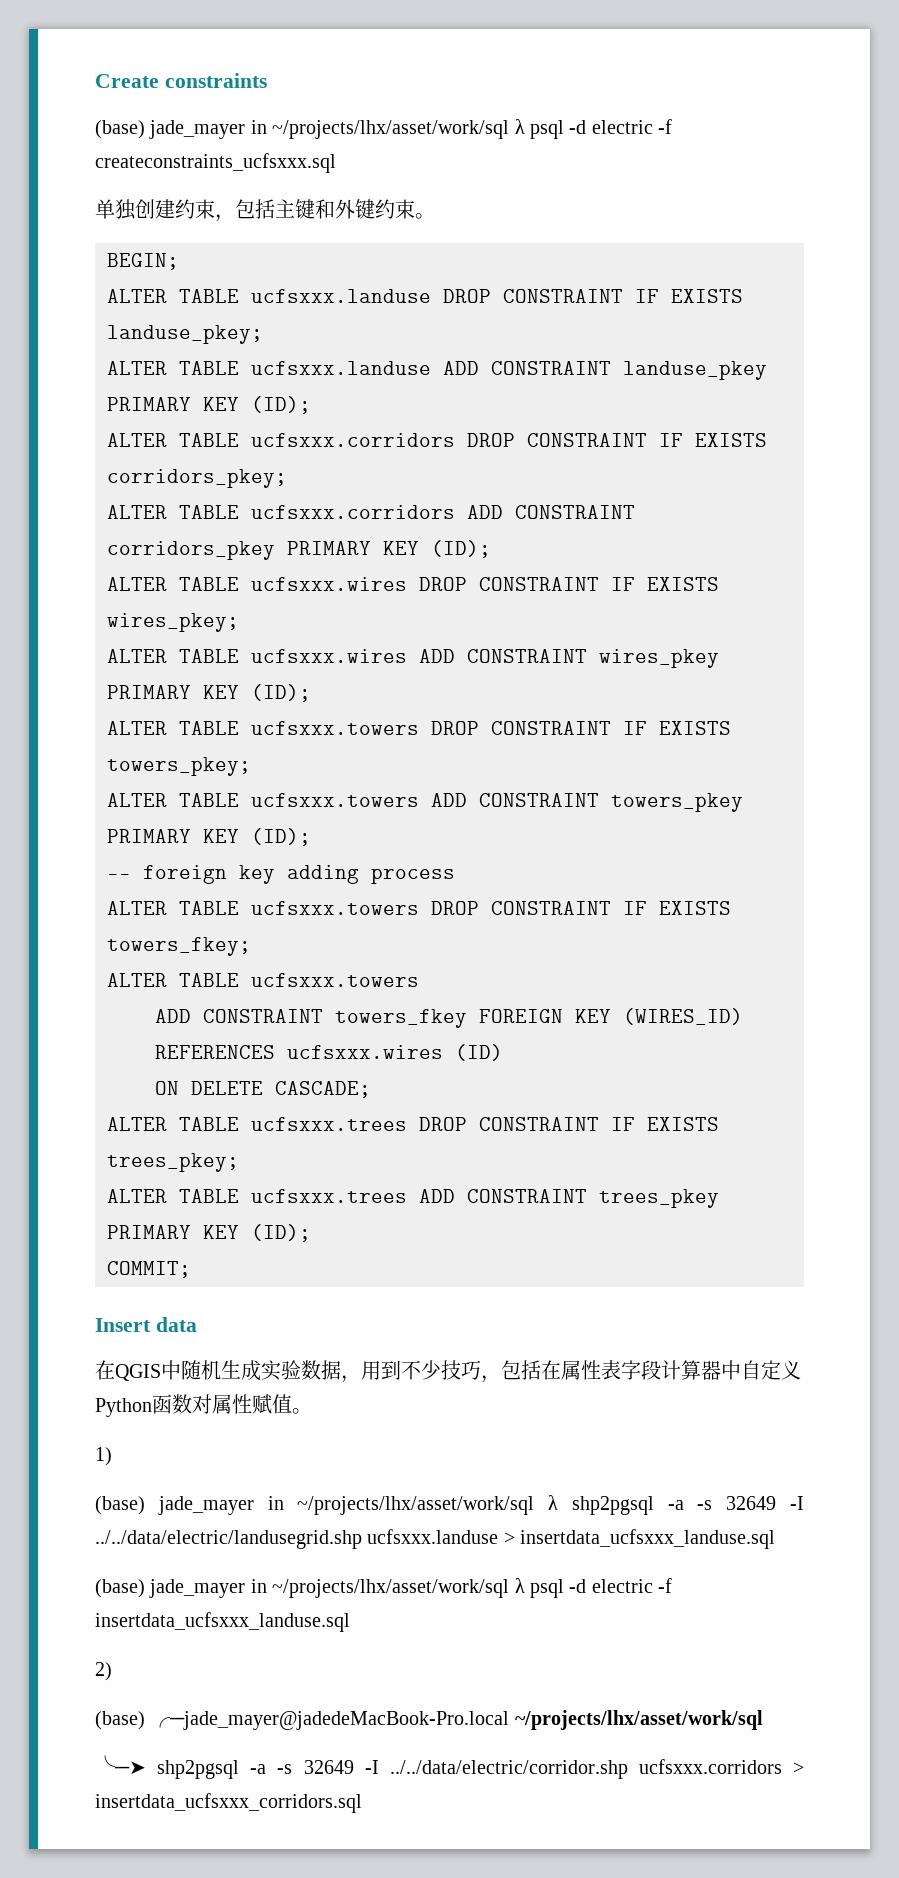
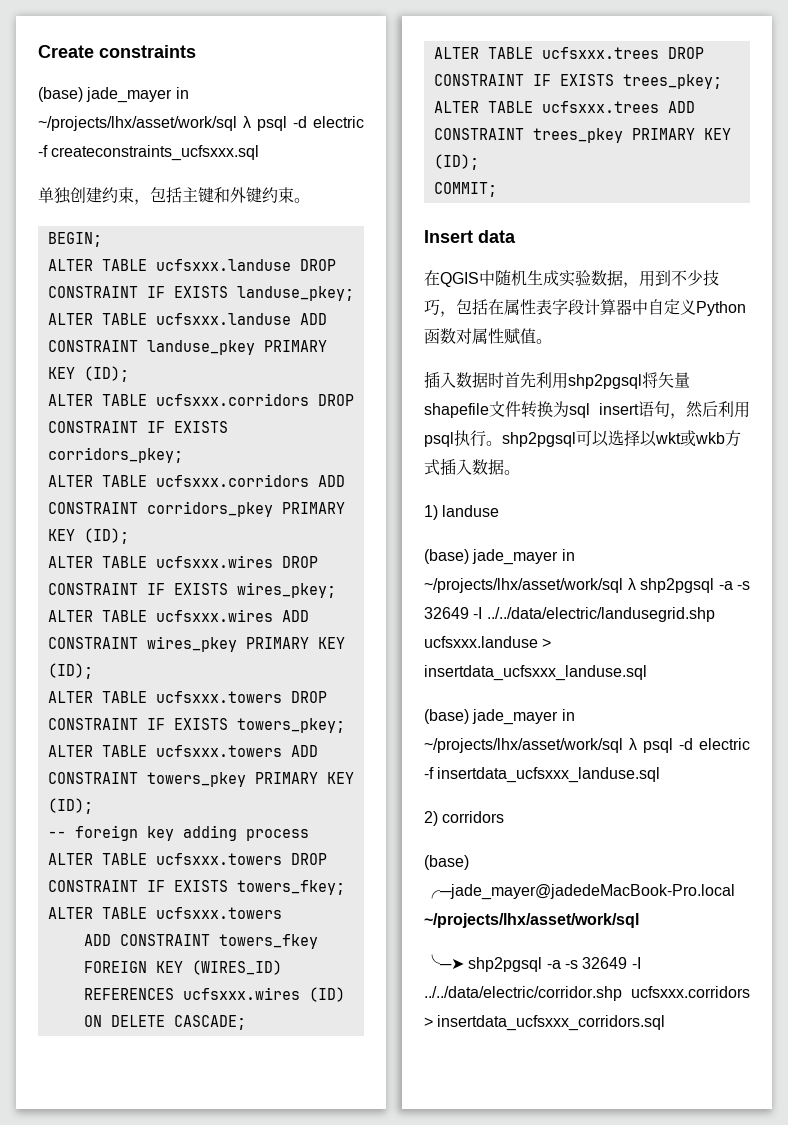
(312, 1411) none -> [424,371,690,389] [424,401,750,419] [424,430,741,447] [424,458,520,475] // 插入数据时首先利用shp2pgsql将矢量shapefile文件转换为sql insert语句，然后利用psql执行。shp2pgsql可以选择以wkt或wkb方式插入数据。
(112, 1456) none -> [442,505,500,517] landuse
(112, 1671) none -> [442,811,505,823] corridors

